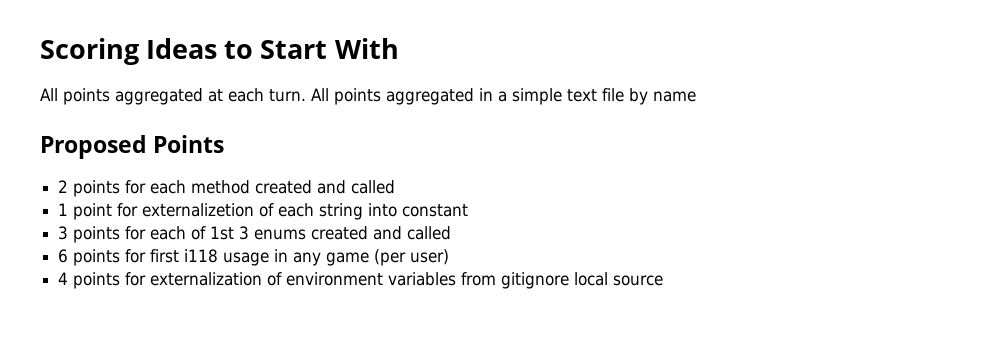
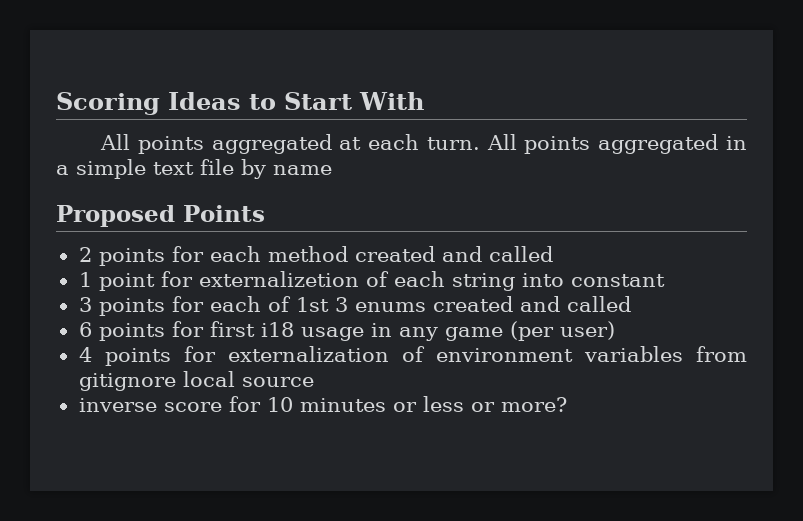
[184,249,219,263] i118 -> [260,322,294,337] i18
(664, 280) none -> [78,396,567,412] // inverse score for 10 minutes or less or more?

